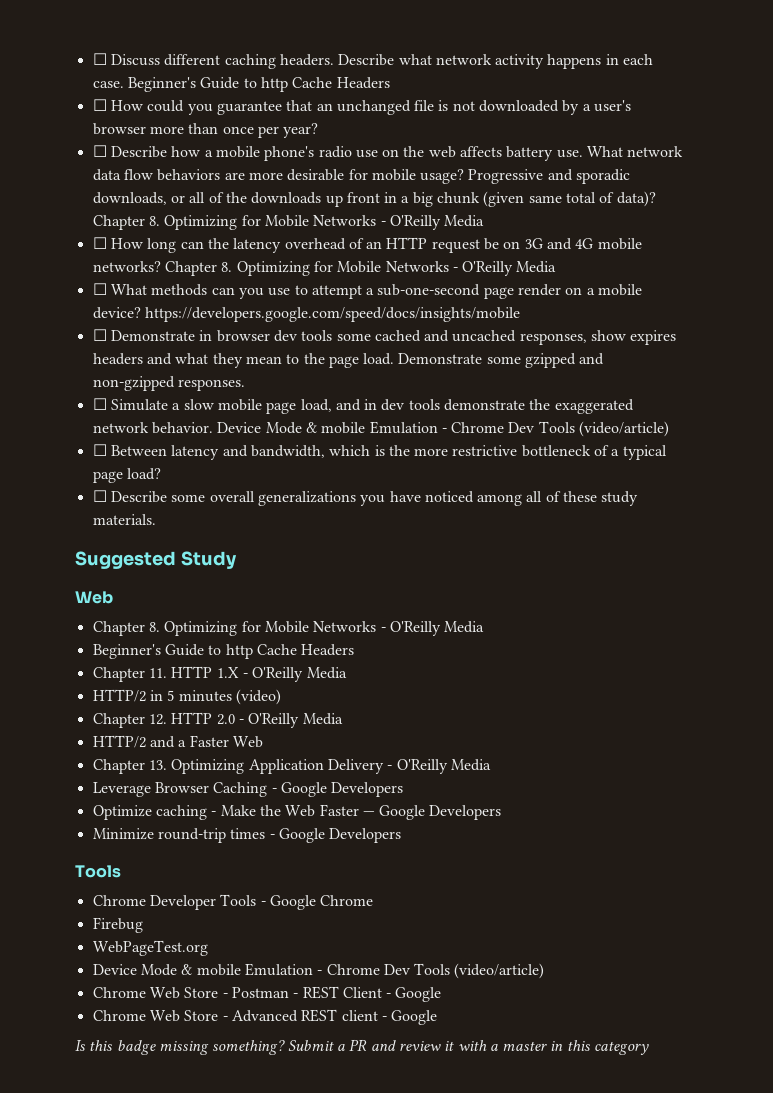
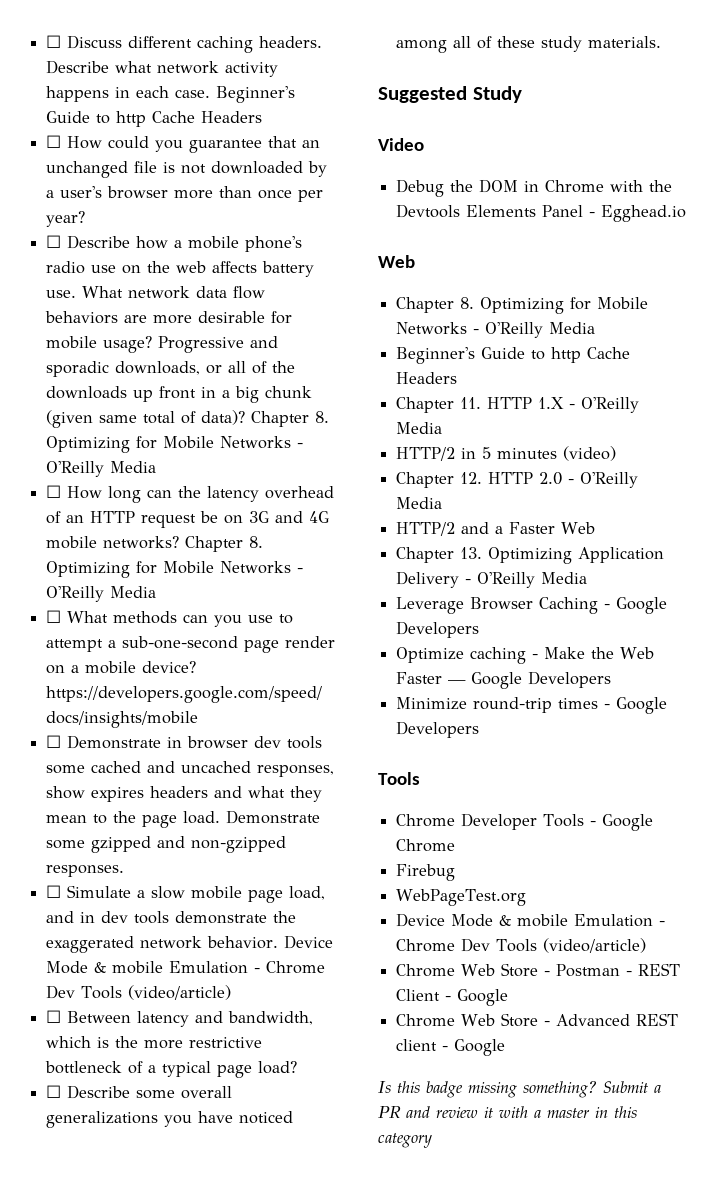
(237, 560) none -> [378,138,424,151] [396,179,673,197] [396,204,687,222] // Video // Debug the DOM in Chrome with the Devtools Elements Panel - Egghead.io

